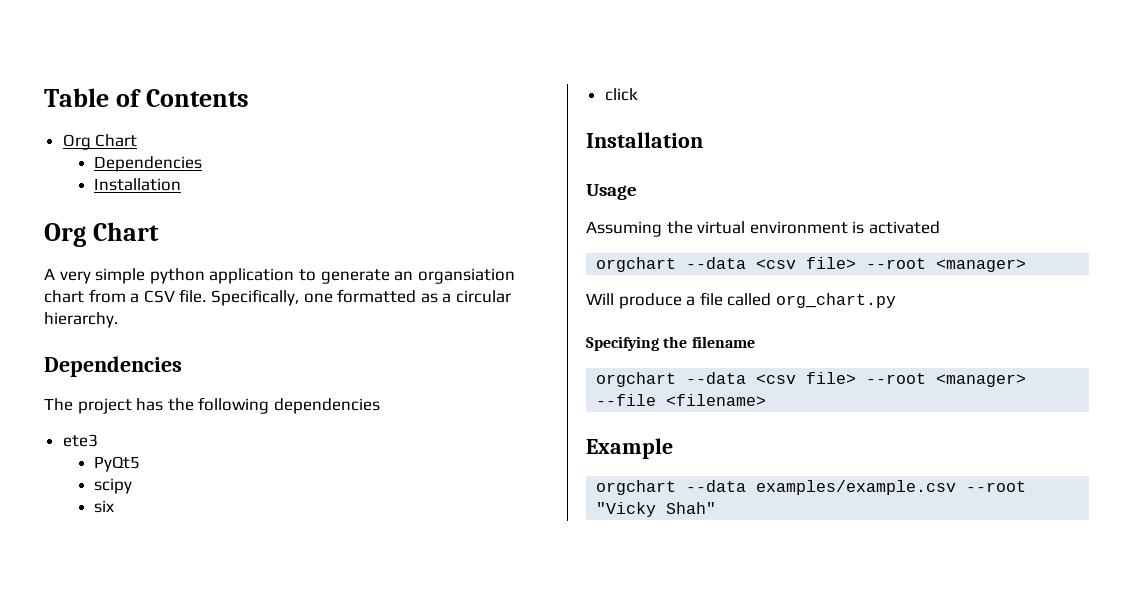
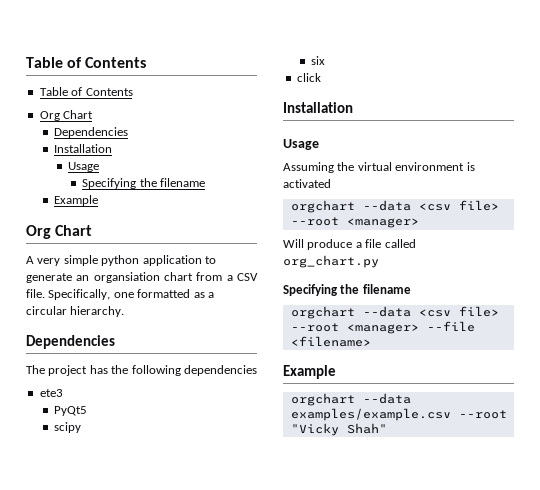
[44,88,249,107] Table of Contents -> [26,57,147,68] [39,87,133,96] Table of Contents // Table of Contents
(182, 184) none -> [68,162,100,172] [82,178,206,189] [53,195,98,206] // Usage // Specifying the filename // Example

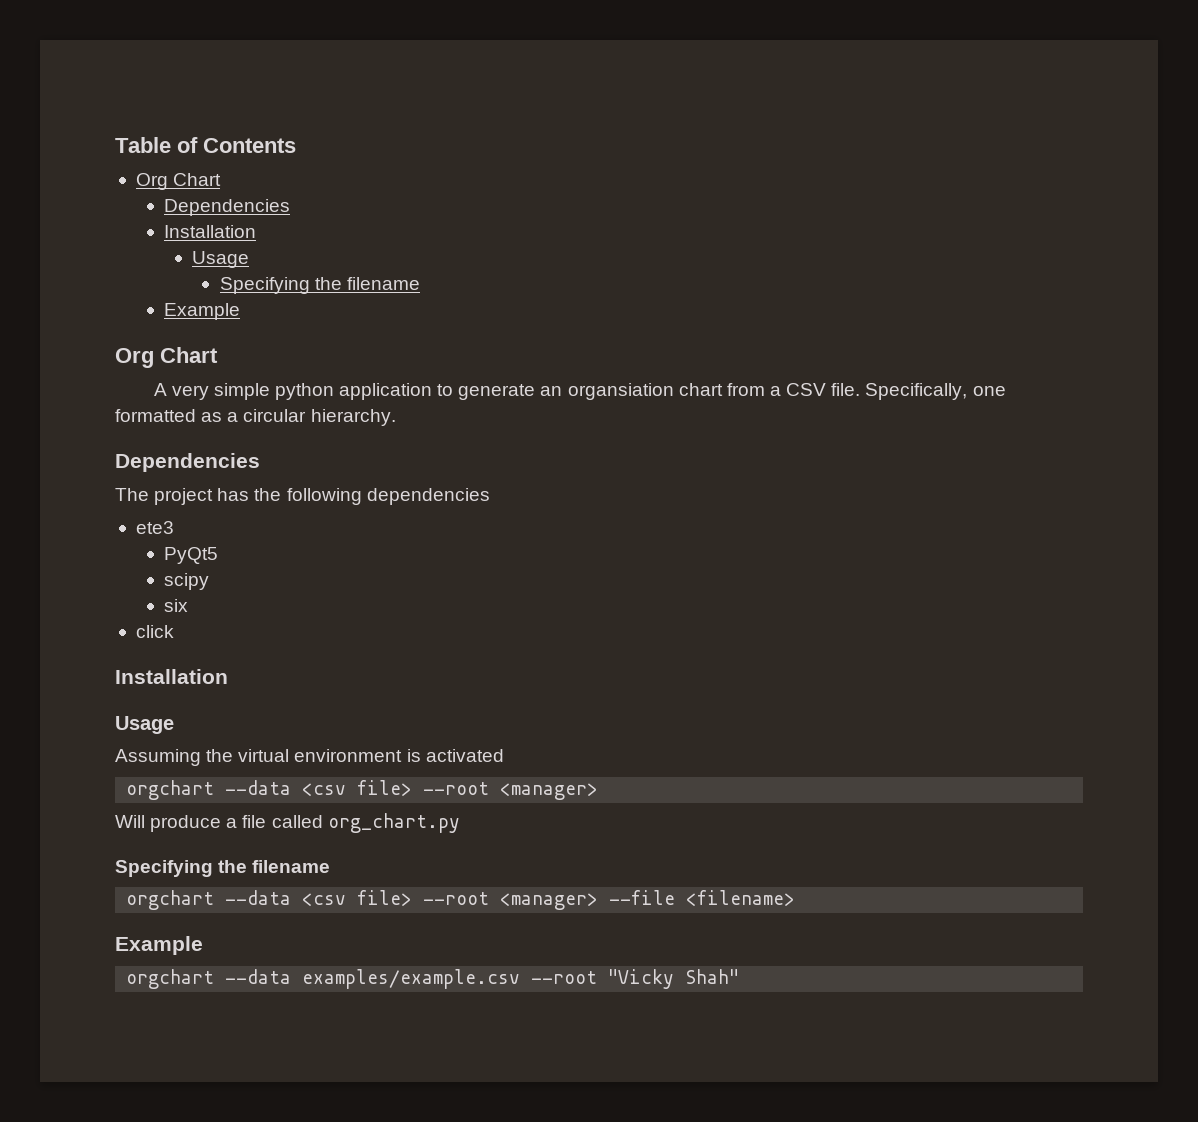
[26,57,147,68] [39,87,133,96] Table of Contents // Table of Contents -> [115,137,296,153] Table of Contents

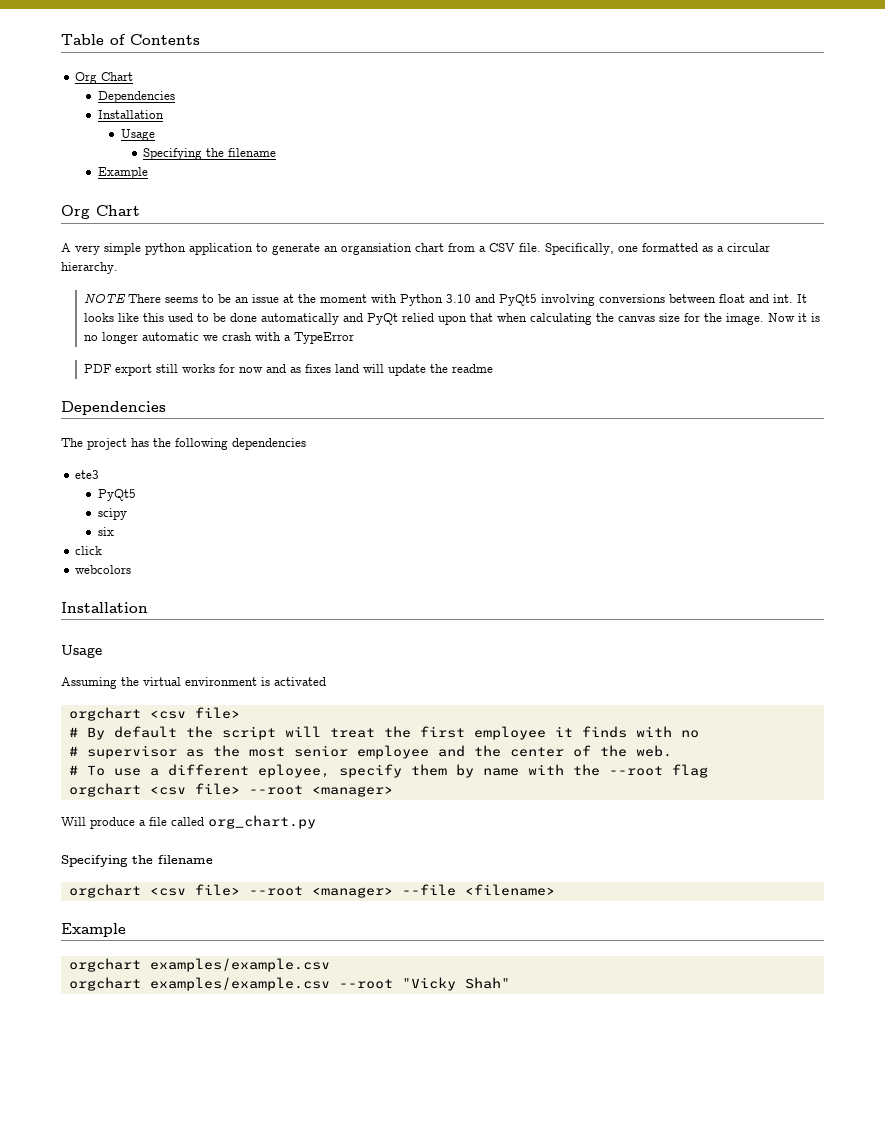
(396, 417) none -> [83,293,807,306] [83,313,820,325] [83,332,354,344] [83,364,493,376] // NOTE There seems to be an issue at the moment with Python 3.10 and PyQt5 involving conversions between float and int. It looks like this used to be done automatically and PyQt relied upon that when calculating the canvas size for the image. Now it is no longer automatic we crash with a TypeError // PDF export still works for now and as fixes land will update the readme
(174, 631) none -> [75,565,132,574] // webcolors
[225,780,292,795] --data -> [149,707,240,719] [68,726,699,740] [68,745,672,759] [68,764,708,778] [68,783,141,797] <csv file> // # By default the script will treat the first employee it finds with no // # supervisor as the most senior employee and the center of the web. // # To use a different eployee, specify them by name with the --root flag // orgchart
[225,890,292,905] --data -> (141, 891) none
[225,969,292,984] --data -> [149,958,330,972] [68,977,141,991] examples/example.csv // orgchart

